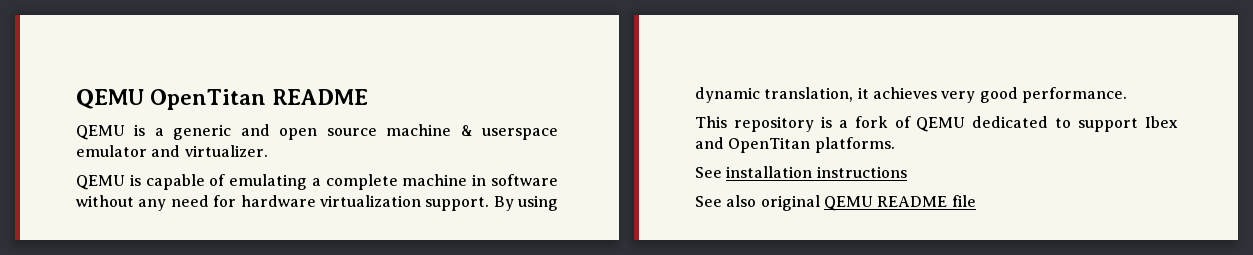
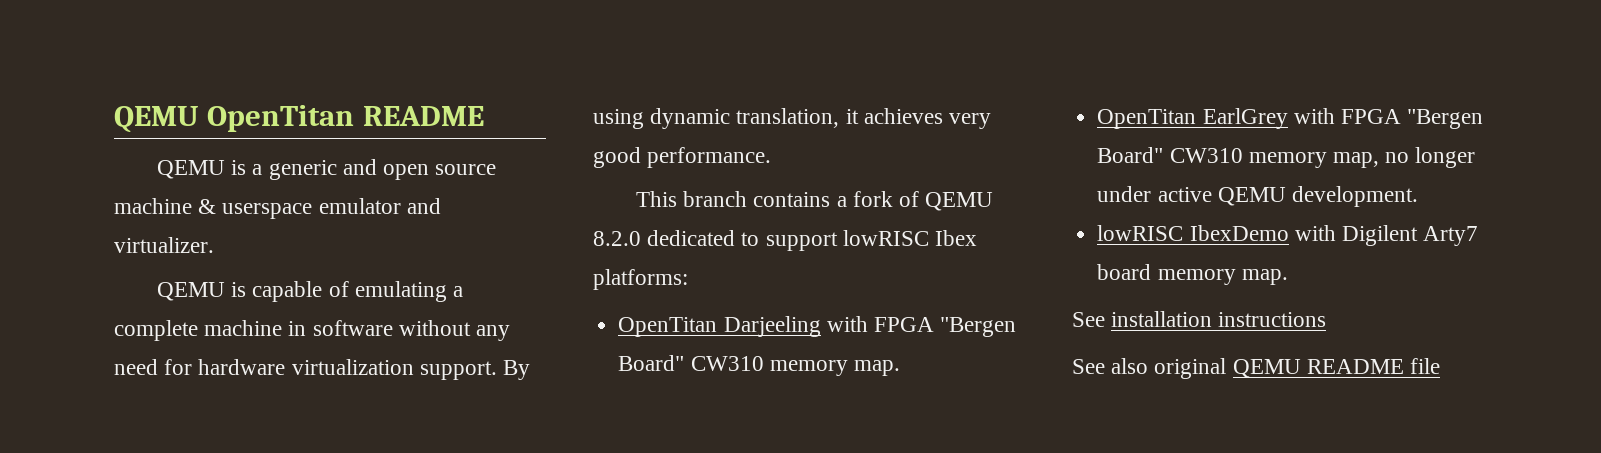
[733,116,832,132] repository is -> [683,191,831,207] branch contains
(966, 124) none -> [593,231,641,246] 8.2.0
[1145,116,1178,128] [695,137,895,153] Ibex and OpenTitan platforms. -> [842,230,978,246] [593,269,688,290] [618,316,1017,337] [618,355,900,376] [1097,108,1484,129] [1097,147,1476,168] [1097,186,1418,207] [1097,225,1479,246] [1097,264,1288,285] lowRISC Ibex platforms: // OpenTitan Darjeeling with FPGA "Bergen Board" CW310 memory map. // OpenTitan EarlGrey with FPGA "Bergen Board" CW310 memory map, no longer under active QEMU development. // lowRISC IbexDemo with Digilent Arty7 board memory map.

